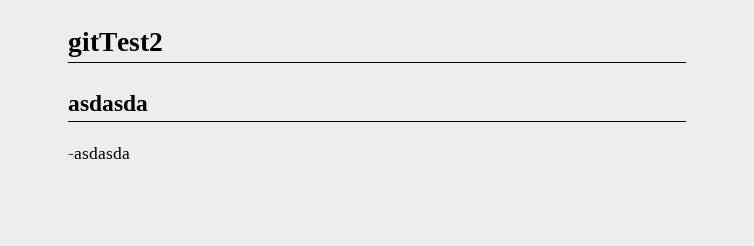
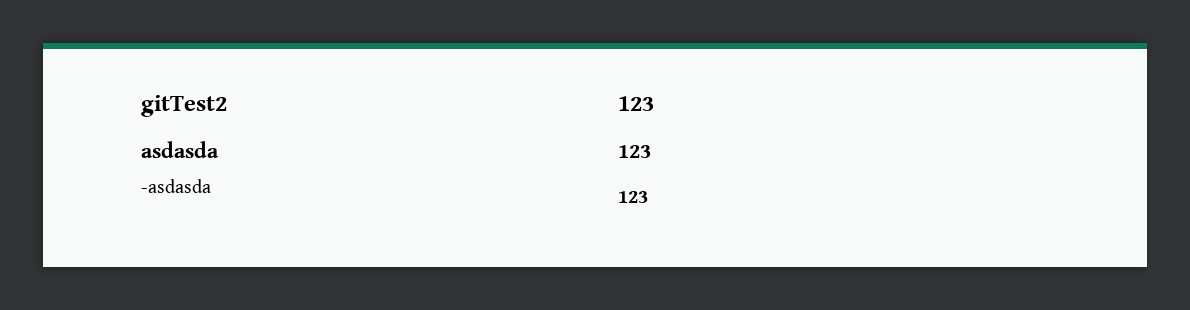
(130, 153) none -> [618,96,654,111] [618,145,651,158] [618,191,648,203] // 123 // 123 // 123

